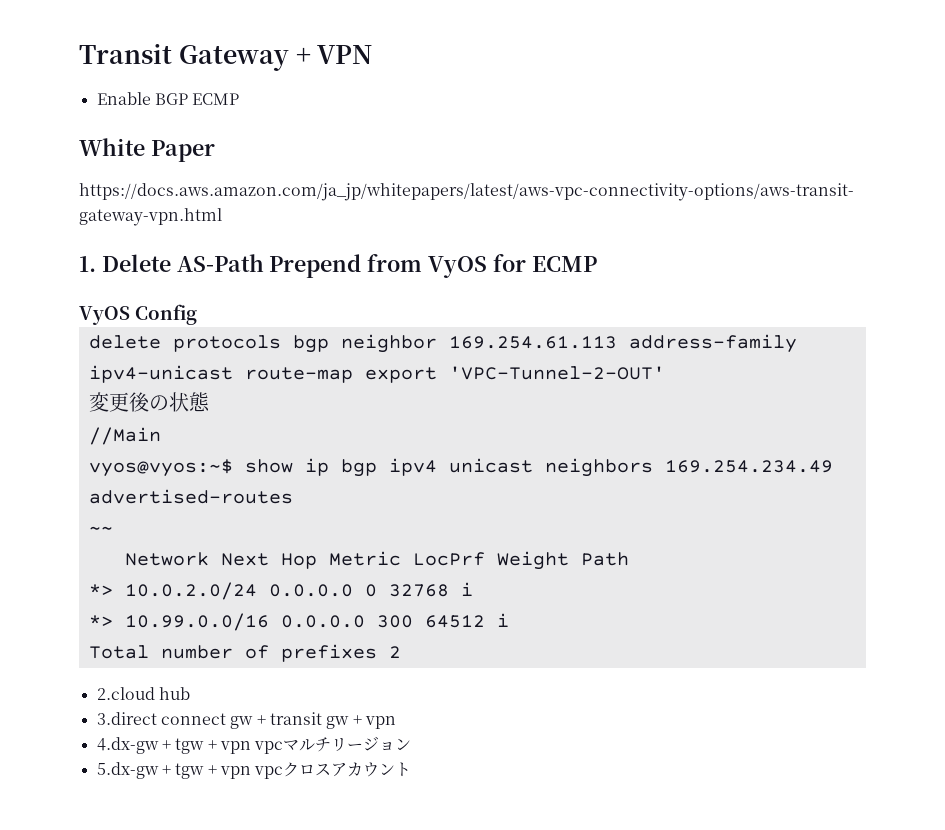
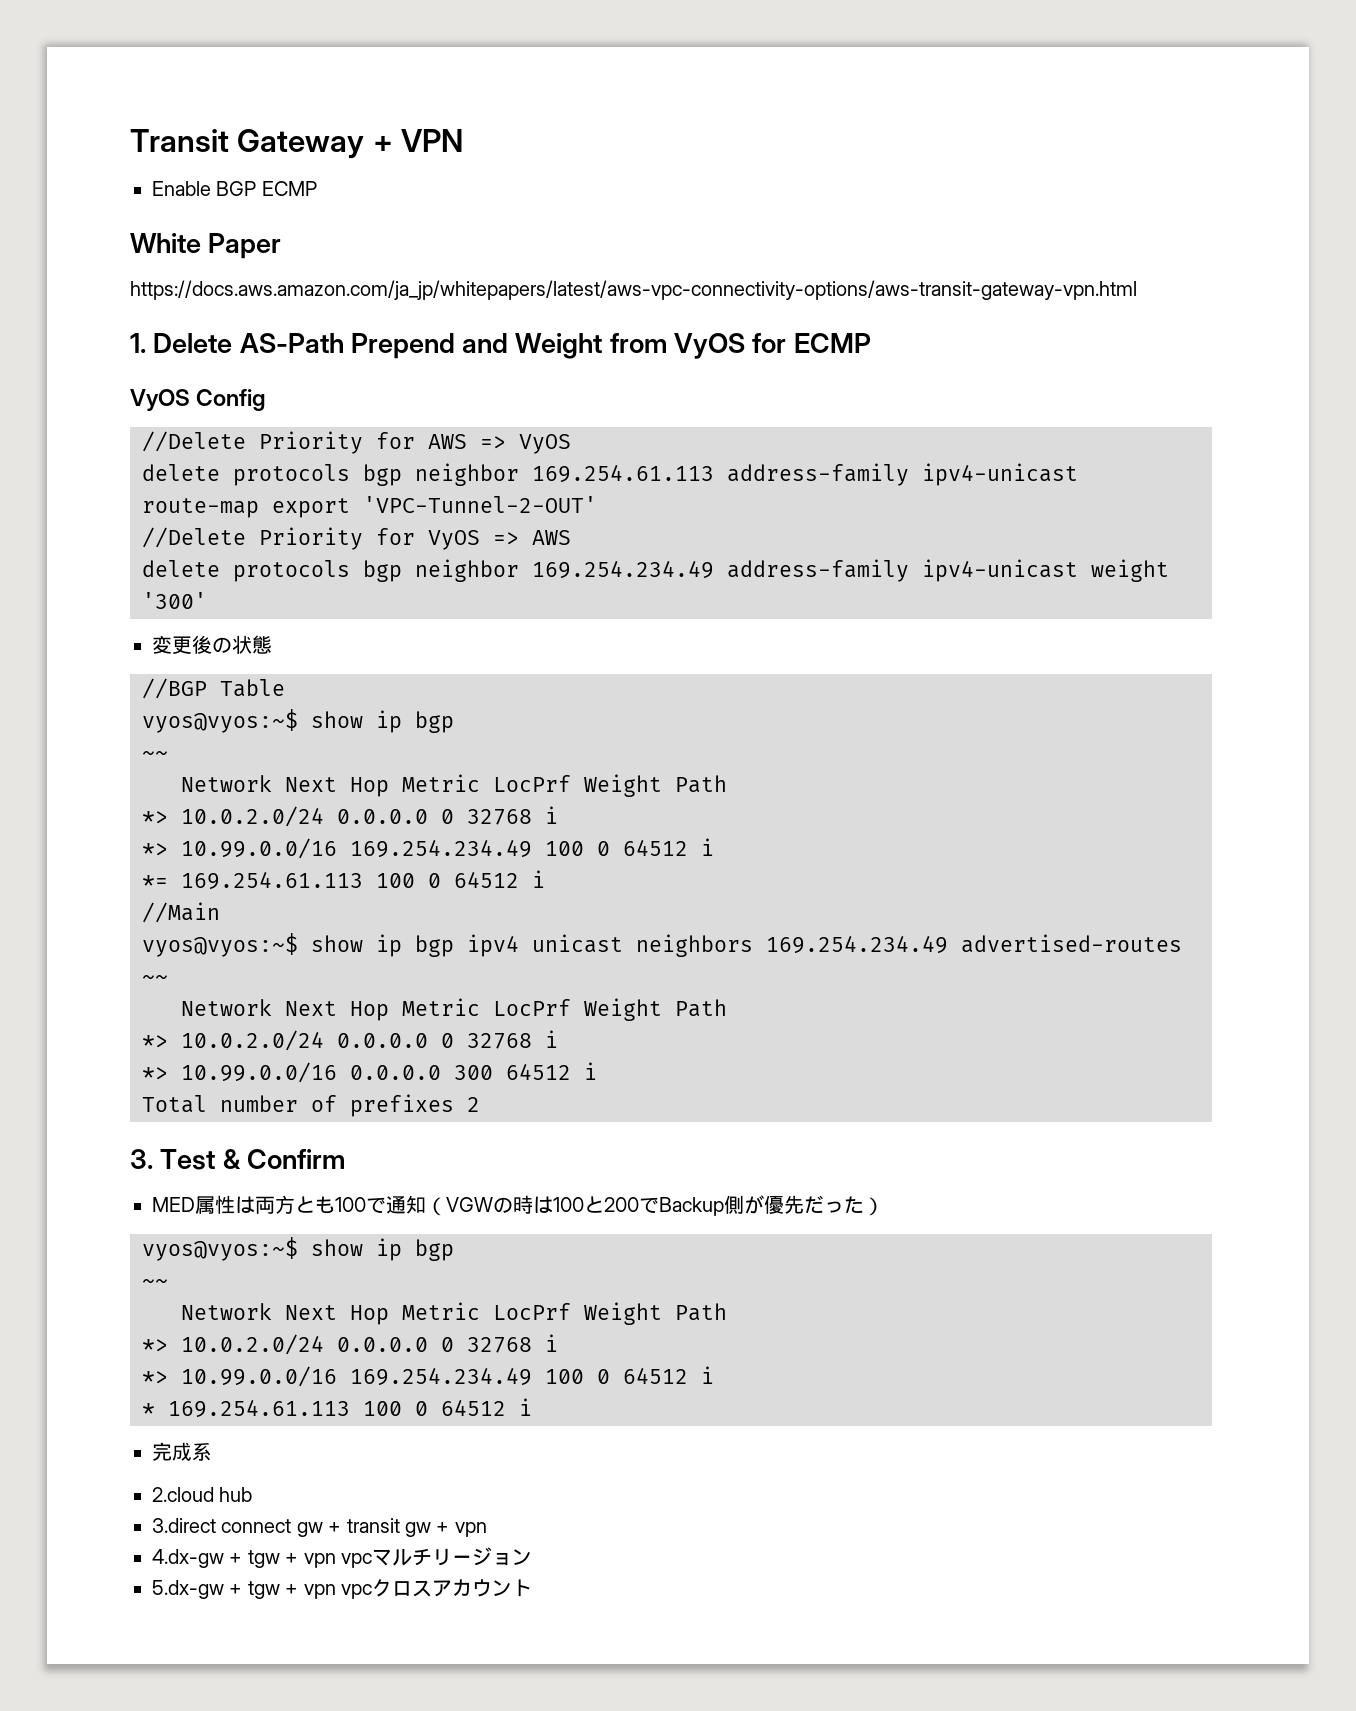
(362, 266) none -> [462,333,603,359] and Weight
(197, 314) none -> [142,431,571,454] // //Delete Priority for AWS => VyOS
[88,392,210,412] 変更後の状態 -> [142,527,571,550] [142,559,1169,582] [142,592,207,609] [152,635,272,654] [142,678,285,699] [142,709,454,733] [142,751,168,760] [181,774,727,797] [142,806,558,827] [142,838,714,859] [142,870,545,890] //Delete Priority for VyOS => AWS // delete protocols bgp neighbor 169.254.234.49 address-family ipv4-unicast weight '300' // 変更後の状態 // //BGP Table // vyos@vyos:~$ show ip bgp // ~~ // Network Next Hop Metric LocPrf Weight Path // *> 10.0.2.0/24 0.0.0.0 0 32768 i // *> 10.99.0.0/16 169.254.234.49 100 0 64512 i // *= 169.254.61.113 100 0 64512 i
(401, 652) none -> [130,1149,345,1170] [152,1195,884,1216] [142,1237,454,1261] [142,1279,168,1288] [181,1302,727,1325] [142,1334,558,1355] [142,1366,714,1387] [142,1398,532,1418] [152,1442,212,1461] // 3. Test & Confirm // MED属性は両方とも100で通知（VGWの時は100と200でBackup側が優先だった） // vyos@vyos:~$ show ip bgp // ~~ // Network Next Hop Metric LocPrf Weight Path // *> 10.0.2.0/24 0.0.0.0 0 32768 i // *> 10.99.0.0/16 169.254.234.49 100 0 64512 i // * 169.254.61.113 100 0 64512 i // 完成系

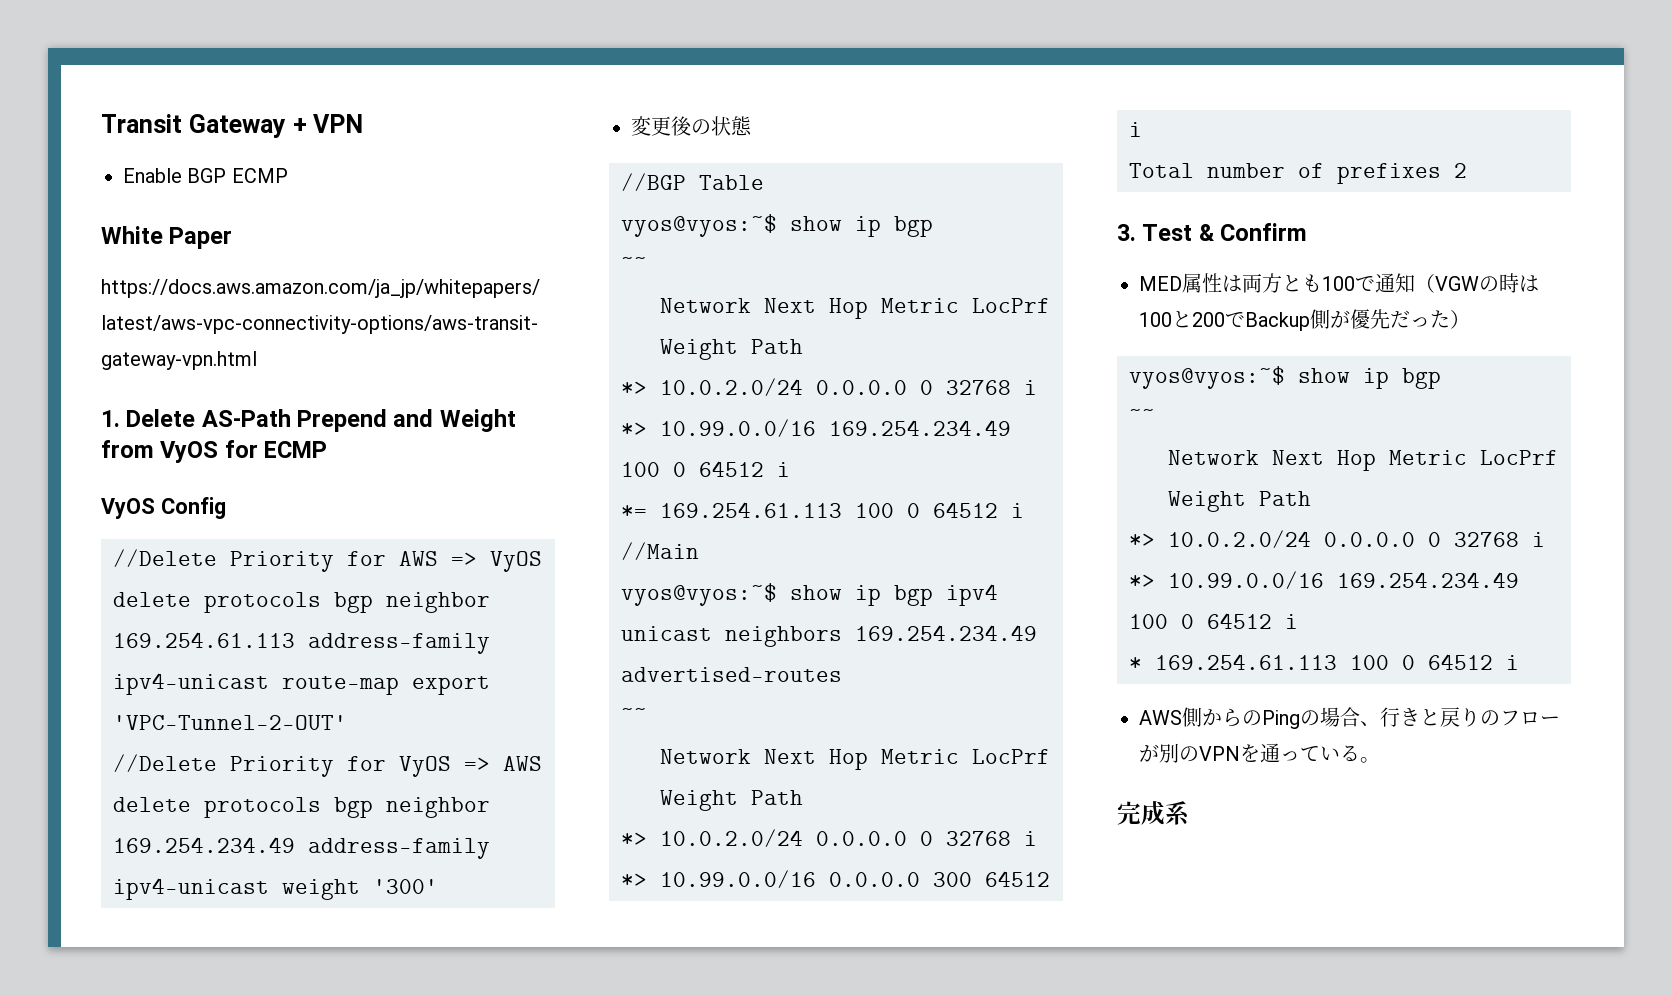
[152,1442,212,1461] [152,1487,253,1502] [152,1518,487,1537] [152,1547,532,1568] [152,1579,532,1599] 完成系 // 2.cloud hub // 3.direct connect gw + transit gw + vpn // 4.dx-gw + tgw + vpn vpcマルチリージョン // 5.dx-gw + tgw + vpn vpcクロスアカウント -> [1139,707,1560,729] [1139,743,1380,763] [1117,801,1189,826] AWS側からのPingの場合、行きと戻りのフローが別のVPNを通っている。 // 完成系

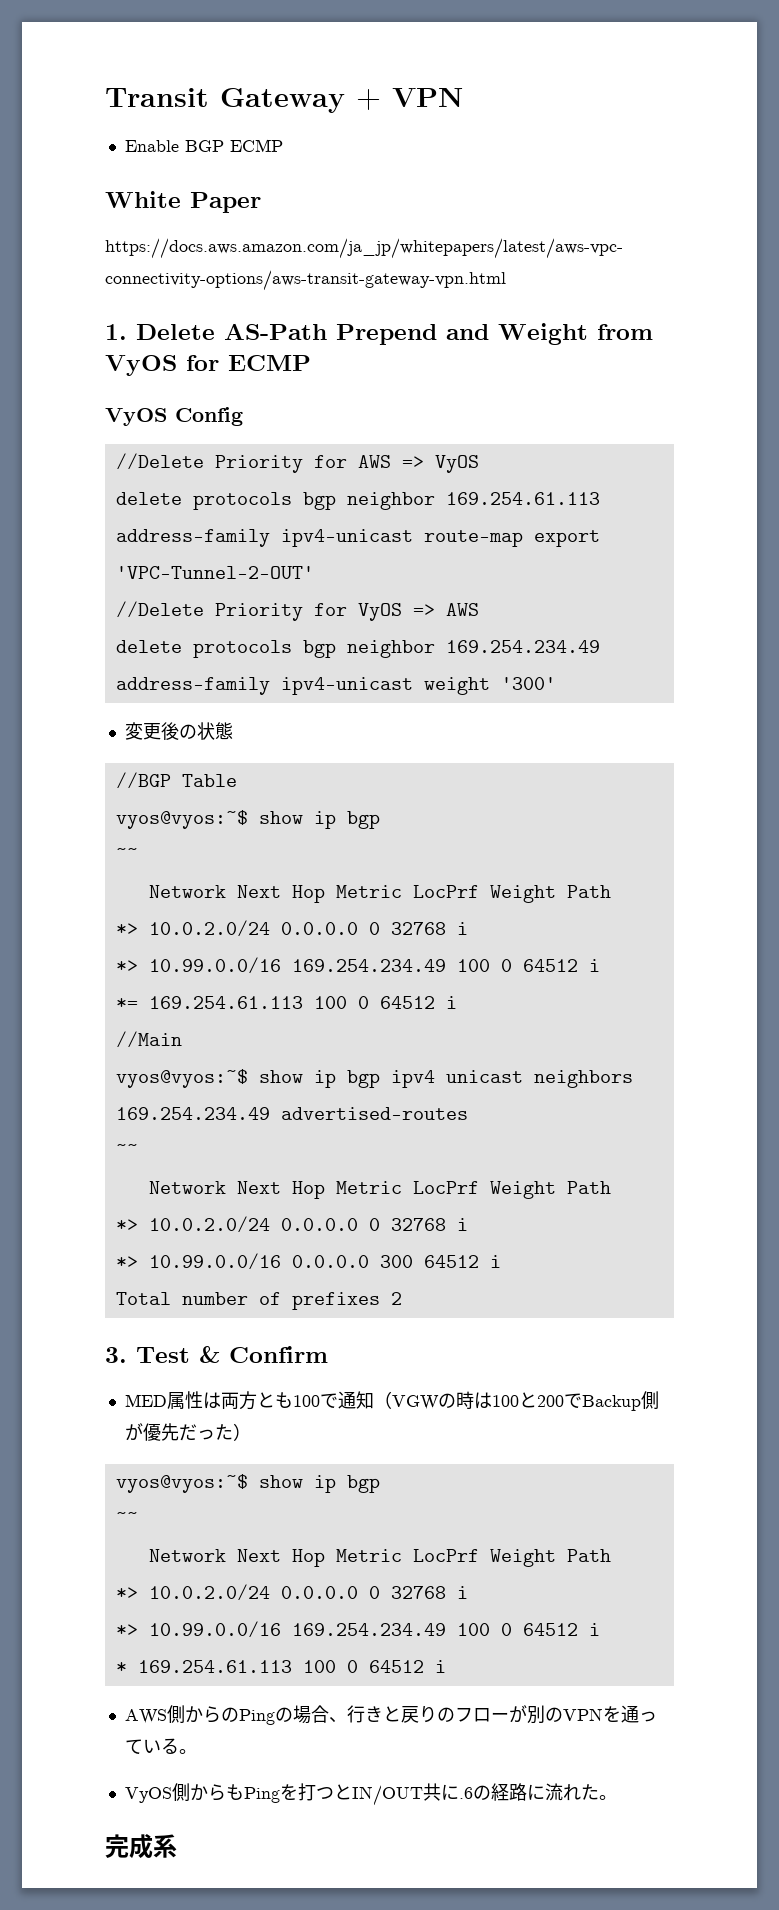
(1380, 760) none -> [124,1783,617,1806] // VyOS側からもPingを打つとIN/OUT共に.6の経路に流れた。

